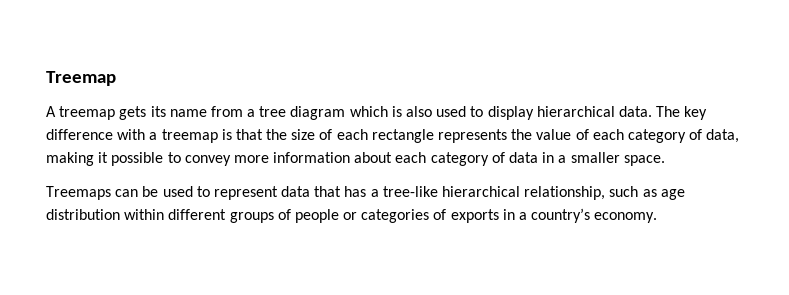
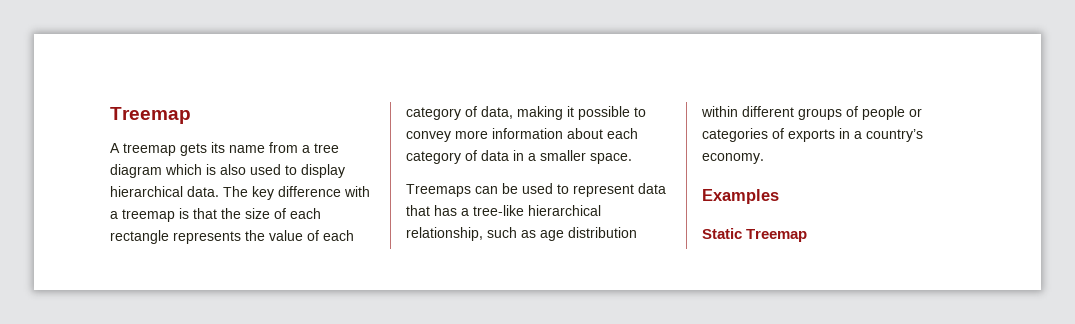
(658, 217) none -> [702,189,779,204] [702,228,808,242] // Examples // Static Treemap

